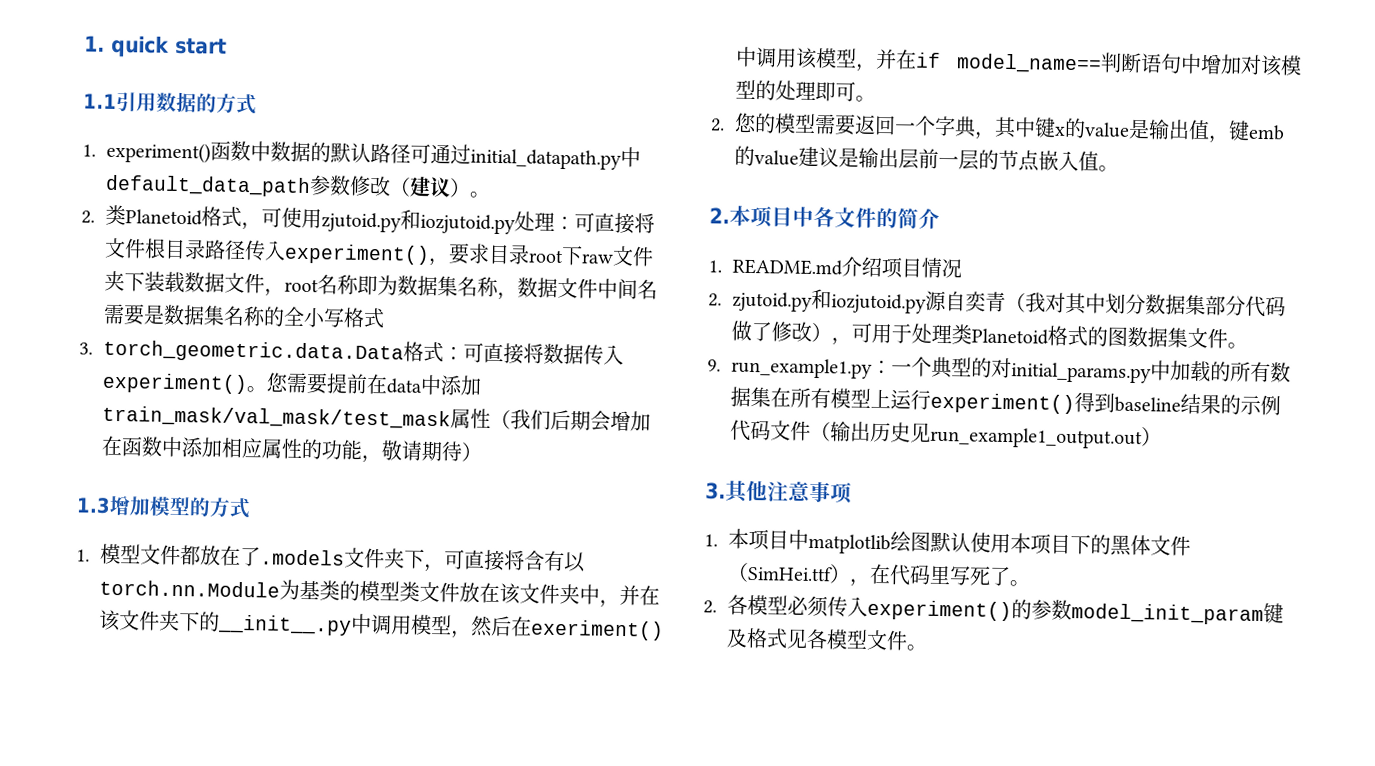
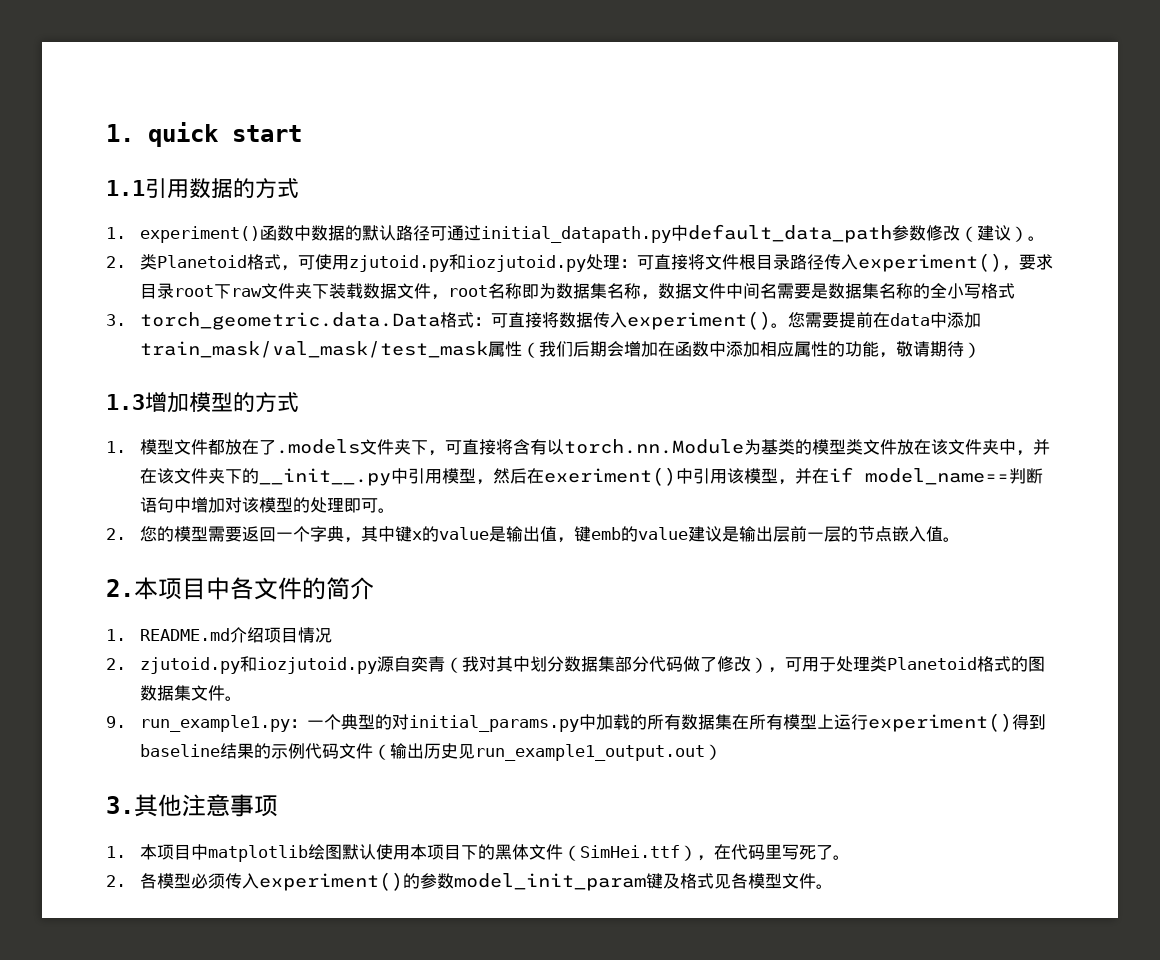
[371,614,393,635] 调 -> [407,468,425,484] 引
[755,47,778,68] 调 -> [692,468,710,484] 引

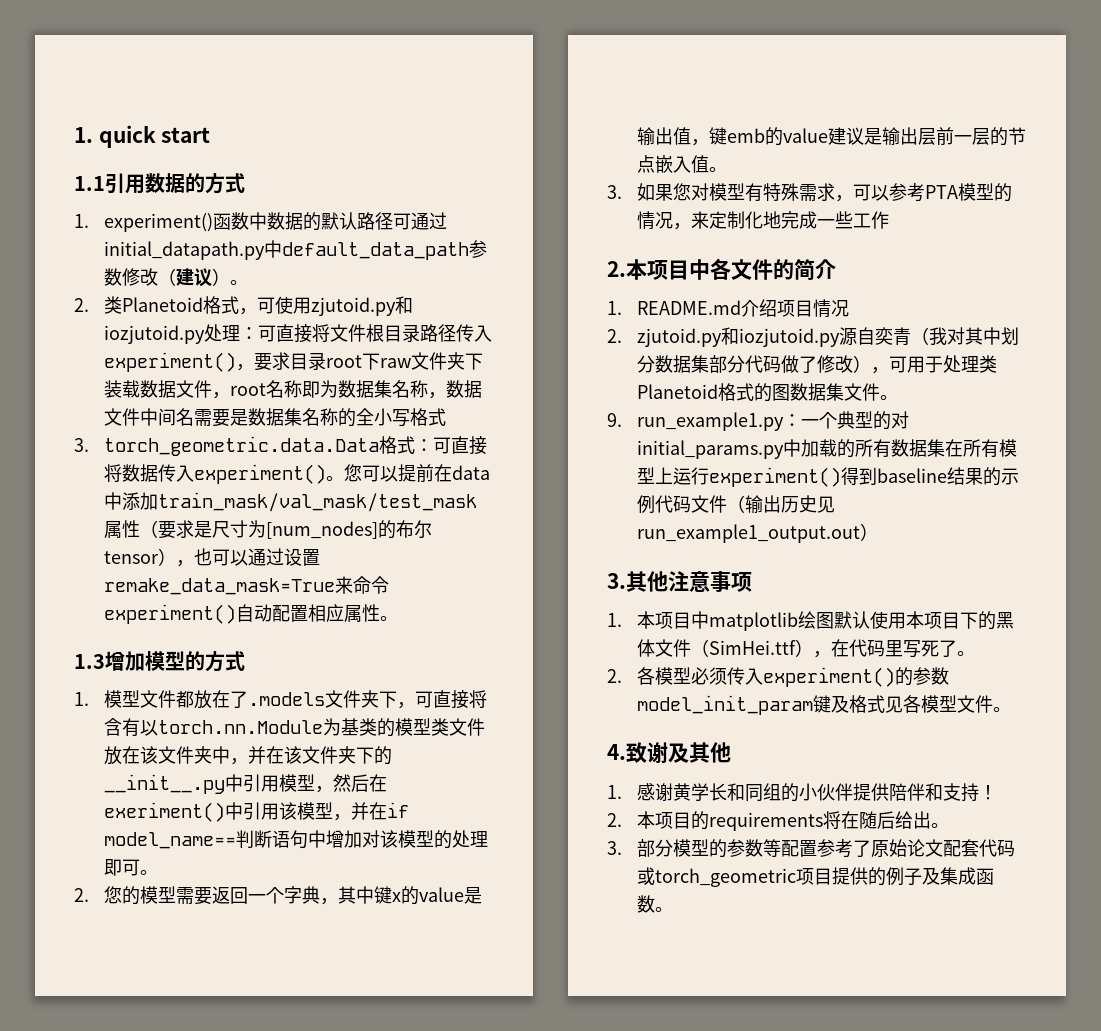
[804,312,839,328] 需要 -> [362,465,399,482] 可以
[538,341,981,358] 我们后期会增加在函数中添加相应属性的功能，敬请期待） -> [158,520,433,539] [104,548,321,567] [104,576,390,595] [104,604,399,624] 要求是尺寸为[num_nodes]的布尔tensor），也可以通过设置remake_data_mask=True来命令experiment()自动配置相应属性。
(960, 539) none -> [607,183,1013,202] [637,211,890,230] // 3.如果您对模型有特殊需求，可以参考PTA模型的情况，来定制化地完成一些工作
(833, 886) none -> [607,742,731,763] [607,783,998,802] [607,811,950,831] [607,839,1016,858] [637,867,995,887] [637,895,674,913] // 4.致谢及其他 // 1.感谢黄学长和同组的小伙伴提供陪伴和支持！ // 2.本项目的requirements将在随后给出。 // 3.部分模型的参数等配置参考了原始论文配套代码或torch_geometric项目提供的例子及集成函数。

